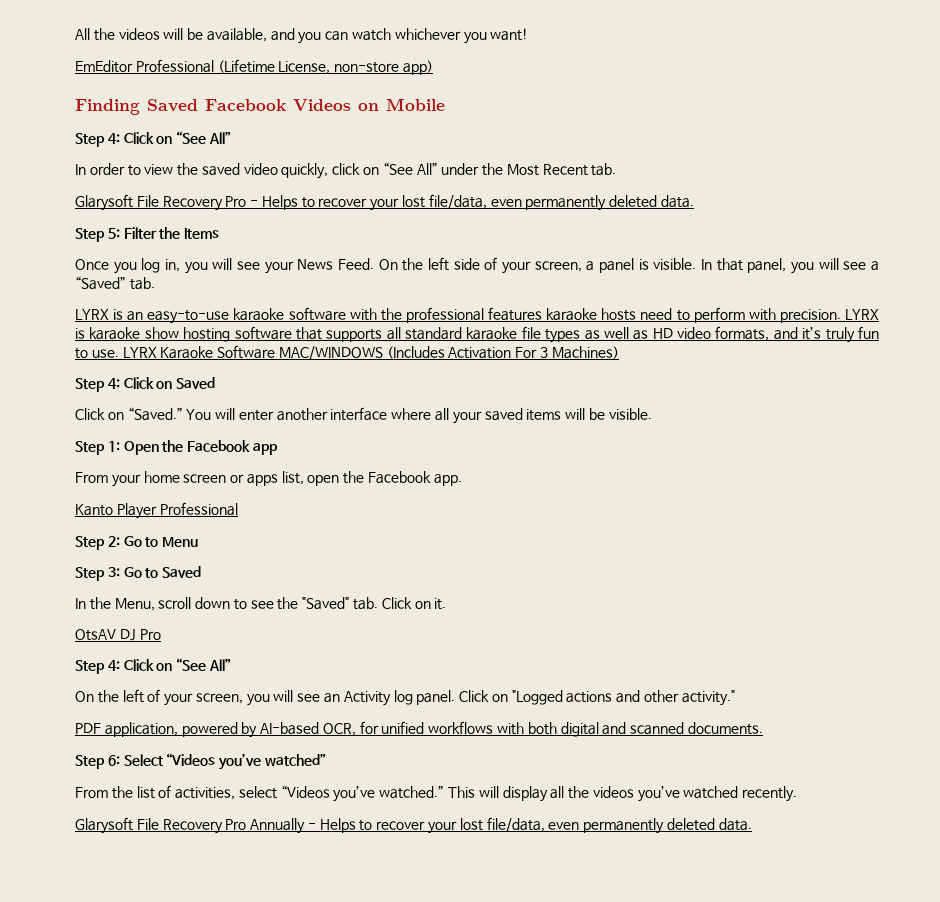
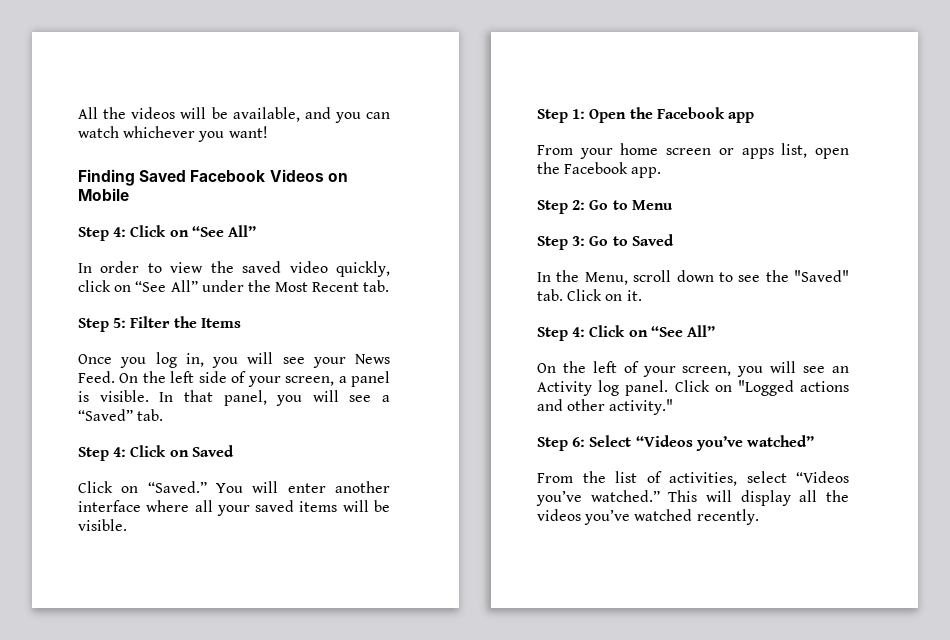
[75,59,433,75] // EmEditor Professional (Lifetime License, non-store app) -> (268, 132) none
[75,194,694,211] // Glarysoft File Recovery Pro - Helps to recover your lost file/data, even permanently deleted data. -> (390, 286) none
[75,307,880,324] [75,326,880,343] [75,345,619,360] // LYRX is an easy-to-use karaoke software with the professional features karaoke hosts need to perform with precision. LYRX is karaoke show hosting software that supports all standard karaoke file types as well as HD video formats, and it’s truly fun to use. LYRX Karaoke Software MAC/WINDOWS (Includes Activation For 3 Machines) -> (164, 415) none
[75,502,238,519] // Kanto Player Professional -> (662, 172) none
[75,629,161,641] // OtsAV DJ Pro -> (642, 295) none
[75,721,763,738] // PDF application, powered by AI-based OCR, for unified workflows with both digital and scanned documents. -> (674, 407) none
[75,817,752,834] // Glarysoft File Recovery Pro Annually - Helps to recover your lost file/data, even permanently deleted data. -> (759, 517) none

